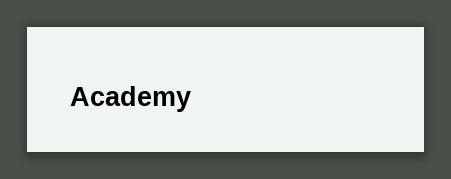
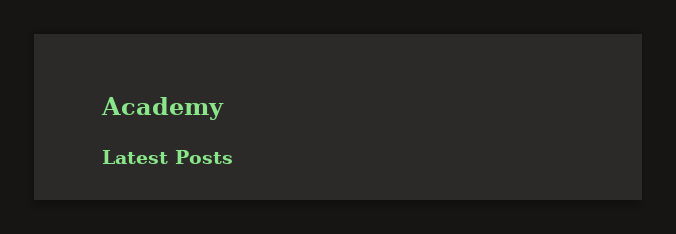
(191, 99) none -> [102,150,233,164] // Latest Posts

